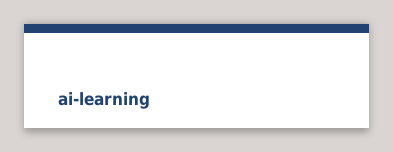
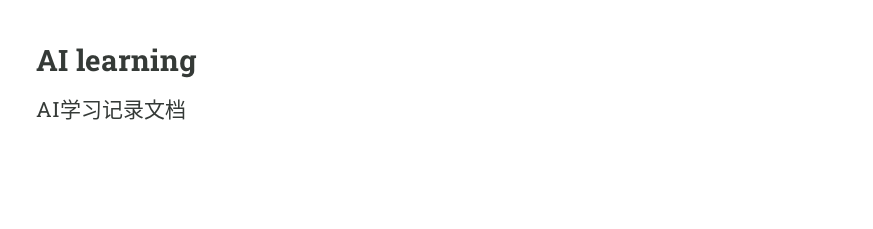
[58,92,150,109] ai-learning -> [36,48,197,78] [36,99,186,120] AI learning // AI学习记录文档

